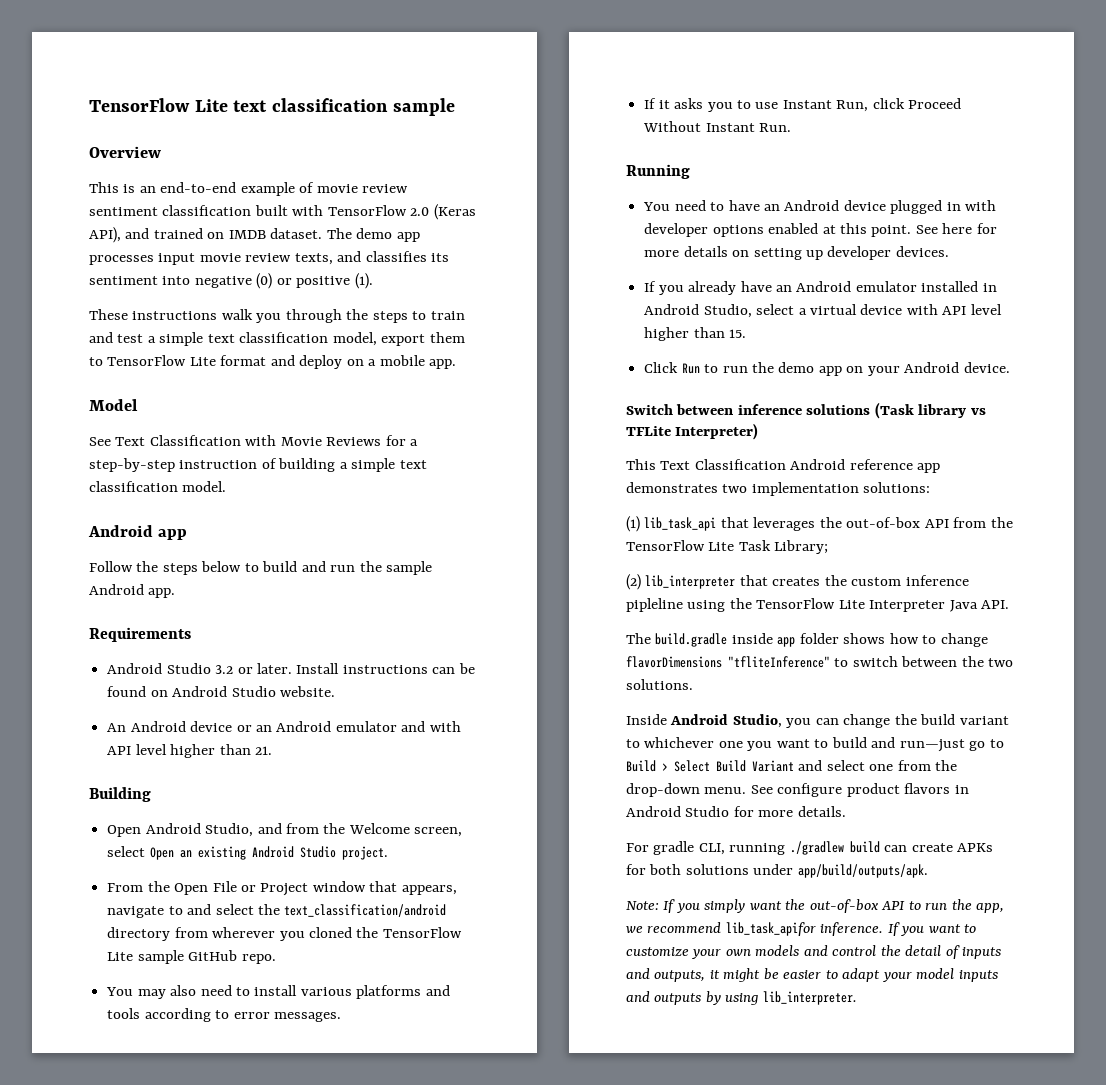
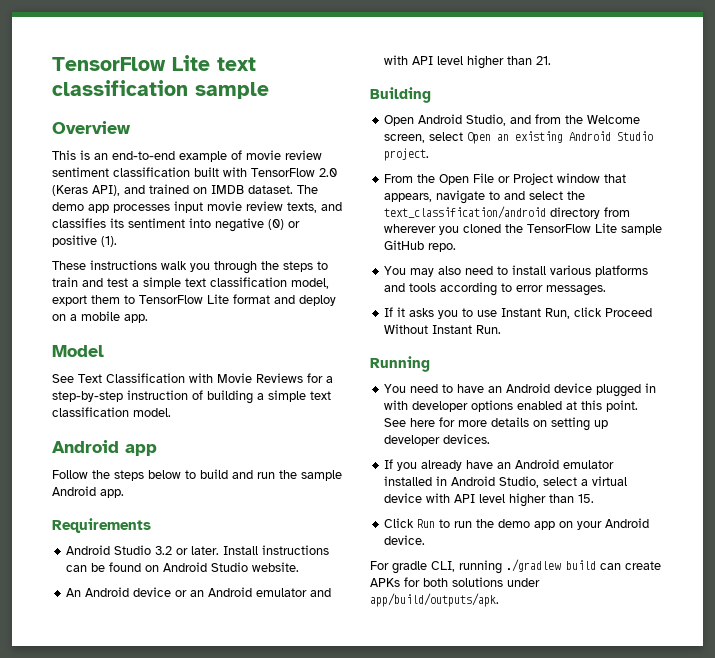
[626,402,986,419] [626,423,759,440] [626,459,941,473] [626,482,931,496] [626,516,1013,532] [626,540,829,554] [626,574,969,590] [626,598,1010,612] [626,633,988,647] [626,656,1014,668] [626,679,693,690] [626,714,1009,728] [626,737,1004,752] [626,760,958,772] [626,783,969,797] [626,806,846,817] // Switch between inference solutions (Task library vs TFLite Interpreter) // This Text Classification Android reference app demonstrates two implementation solutions: // (1) lib_task_api that leverages the out-of-box API from the TensorFlow Lite Task Library; // (2) lib_interpreter that creates the custom inference pipleline using the TensorFlow Lite Interpreter Java API. // The build.gradle inside app folder shows how to change flavorDimensions "tfliteInference" to switch between the two solutions. // Inside Android Studio, you can change the build variant to whichever one you want to build and run—just go to Build > Select Build Variant and select one from the drop-down menu. See configure product flavors in Android Studio for more details. -> (426, 540) none
[626,899,1005,913] [626,922,977,936] [626,945,1002,959] [626,968,998,982] [626,991,857,1005] // Note: If you simply want the out-of-box API to run the app, we recommend lib_task_apifor inference. If you want to customize your own models and control the detail of inputs and outputs, it might be easier to adapt your model inputs and outputs by using lib_interpreter. -> (499, 600) none

